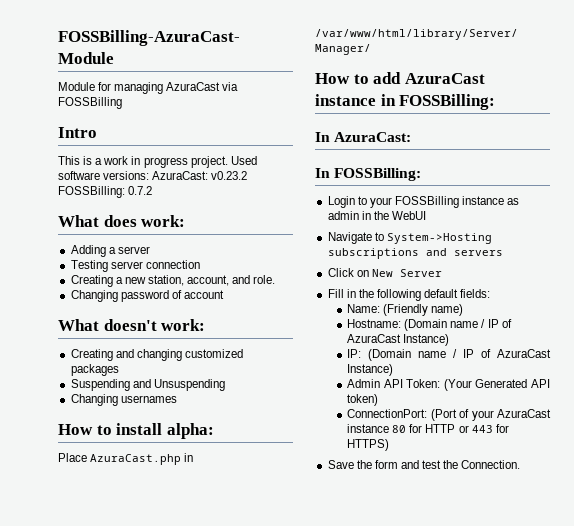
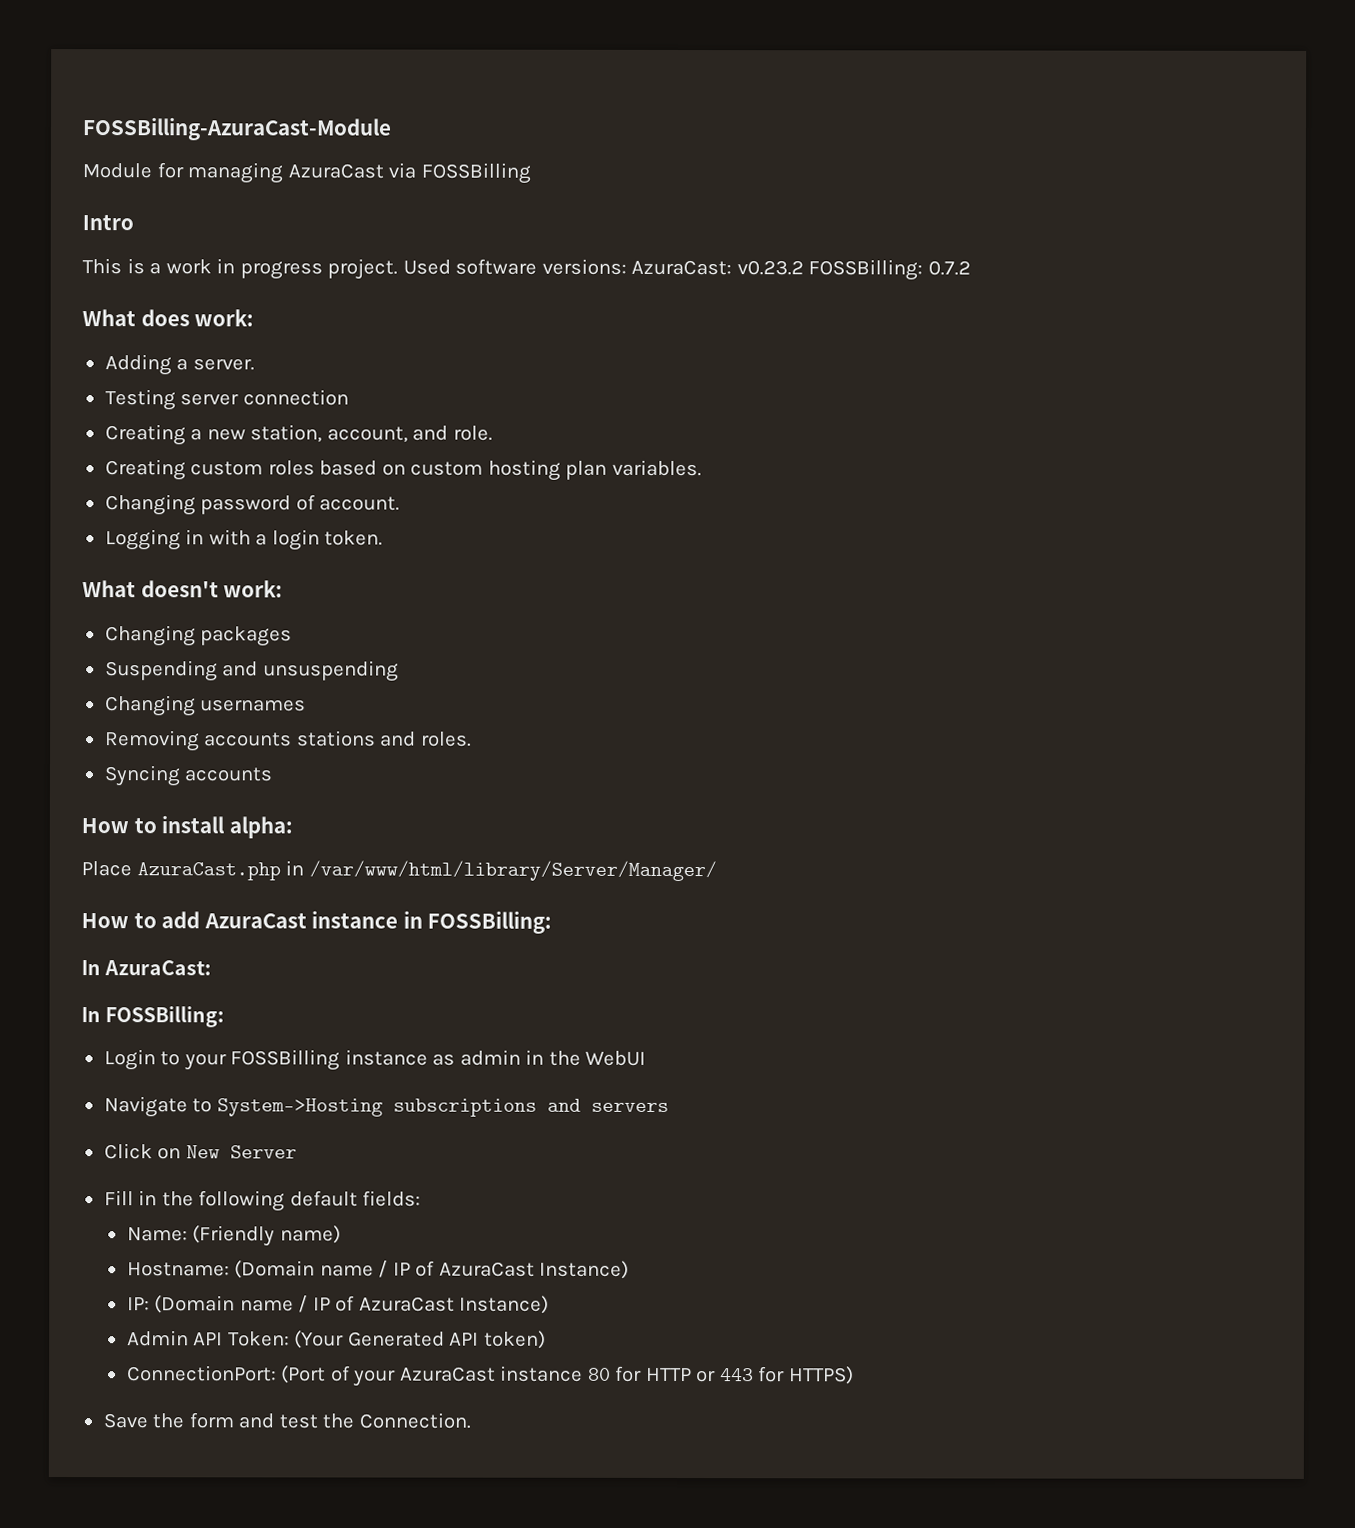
[117,246,150,254] server -> [192,358,255,371] server.
[70,290,224,302] Changing password of account -> [104,459,702,481] [104,494,401,516] [104,529,384,551] Creating custom roles based on custom hosting plan variables. // Changing password of account. // Logging in with a login token.
[70,349,243,361] Creating and changing customized -> [104,625,196,647] Changing
[153,379,225,391] Unsuspending -> [262,660,399,682] unsuspending
(177, 399) none -> [104,730,472,752] [103,765,273,787] // Removing accounts stations and roles. // Syncing accounts

